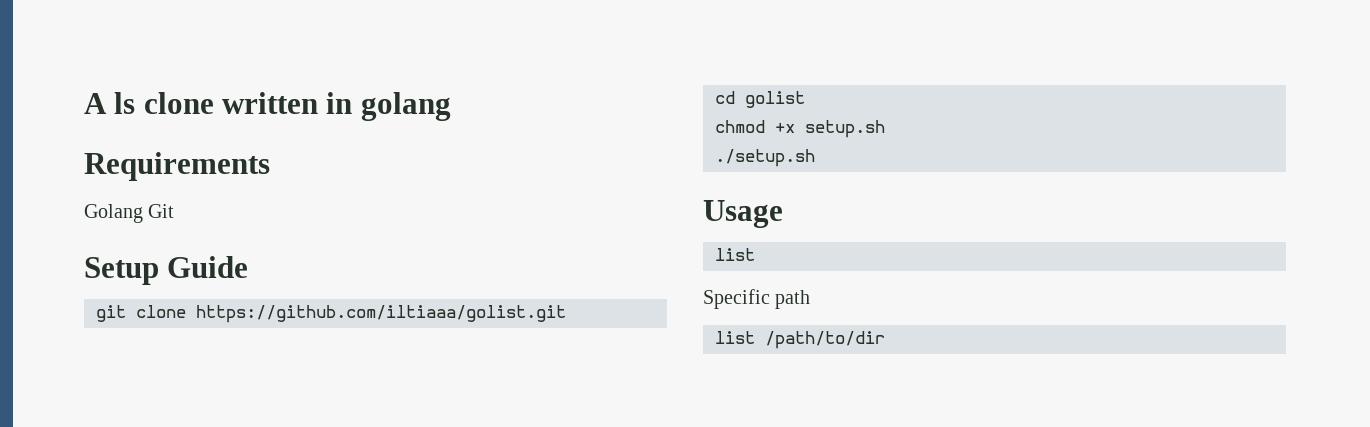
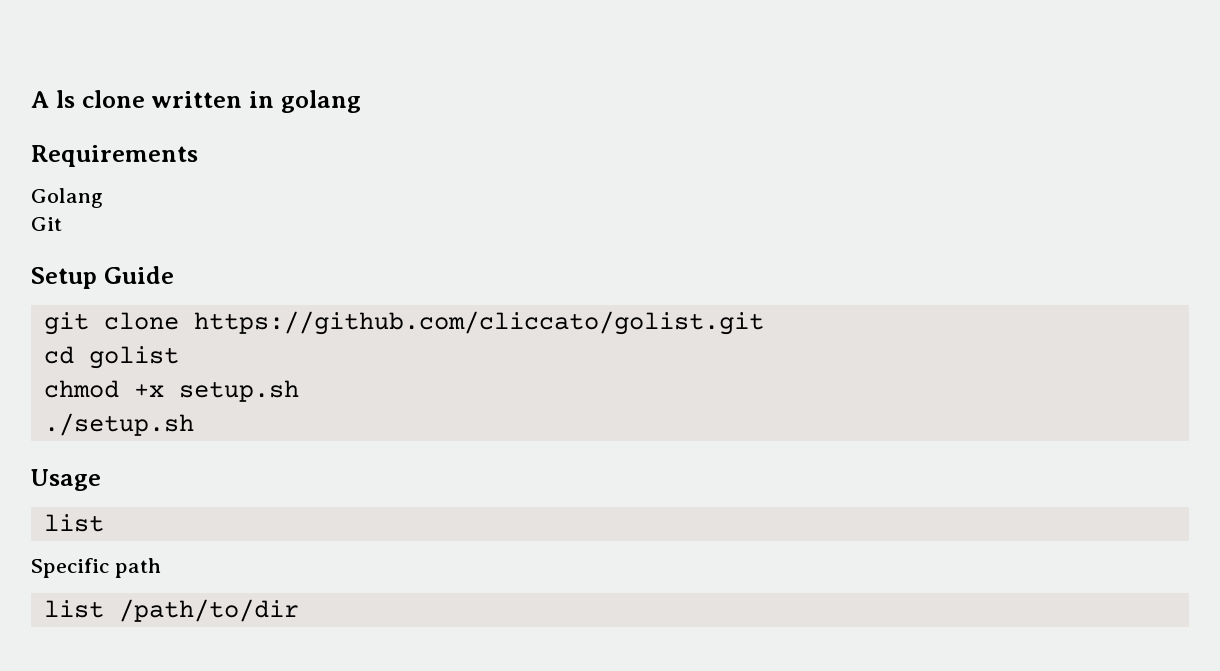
(143, 213) none -> (103, 198) //
[196,305,566,323] https://github.com/iltiaaa/golist.git -> [193,311,764,335] https://github.com/cliccato/golist.git

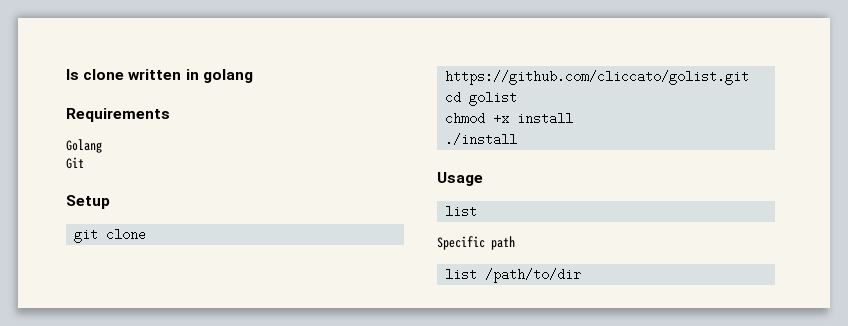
[31,91,49,108] A -> (66, 74) none
[103,266,174,284] Guide -> (110, 202) none
[178,380,299,402] [43,413,194,436] setup.sh // ./setup.sh -> [517,112,574,125] [445,133,518,146] install // ./install

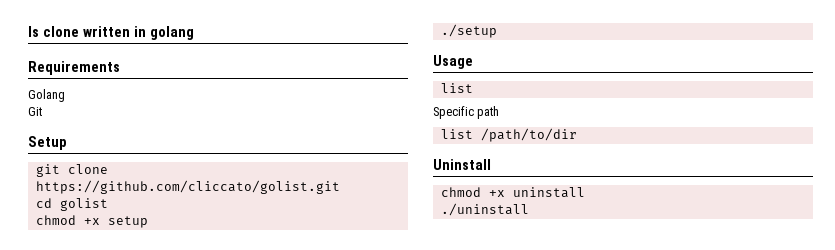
[517,112,574,125] [445,133,518,146] install // ./install -> [107,216,148,228] [440,24,497,38] setup // ./setup
(582, 275) none -> [433,159,491,170] [440,187,585,198] [440,203,529,216] // Uninstall // chmod +x uninstall // ./uninstall

